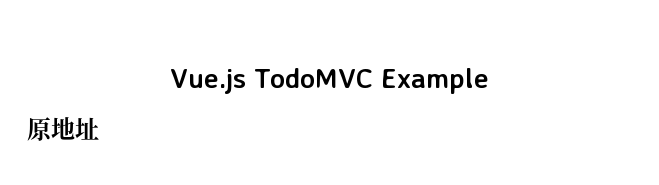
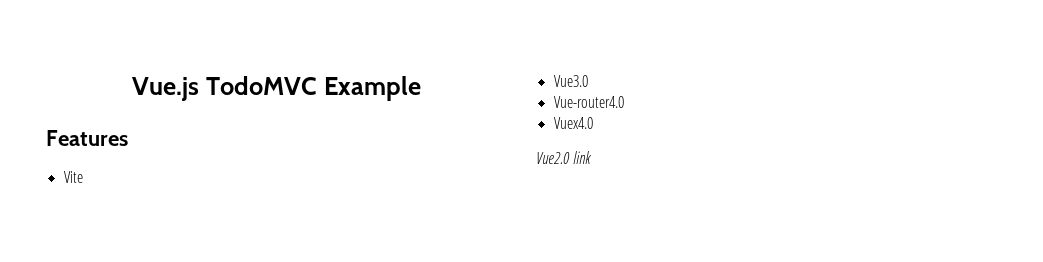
[27,117,99,141] 原地址 -> [46,130,128,146] [63,171,83,183] [553,75,588,87] [553,96,624,108] [553,117,593,129] [536,151,593,164] Features // Vite // Vue3.0 // Vue-router4.0 // Vuex4.0 // Vue2.0 link

